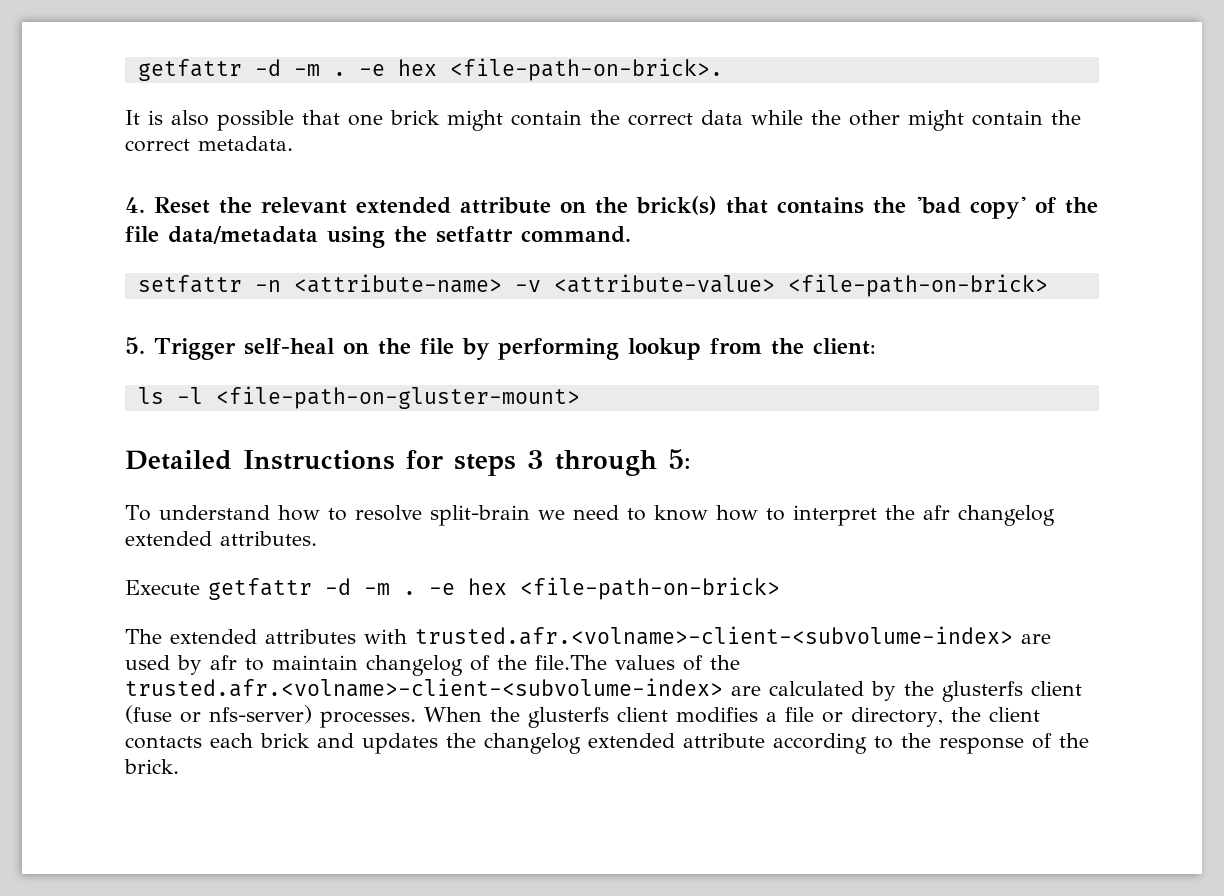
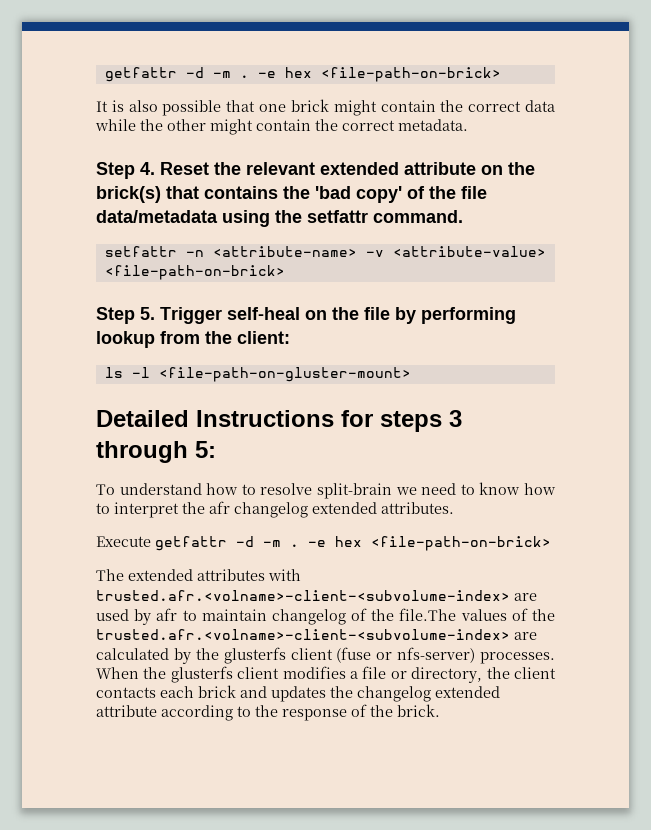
[137,58,723,81] getfattr -d -m . -e hex <file-path-on-brick>. -> [104,67,501,82] getfattr -d -m . -e hex <file-path-on-brick>
(293, 143) none -> [96,162,135,179] Step
(1048, 285) none -> [96,307,135,324] Step

